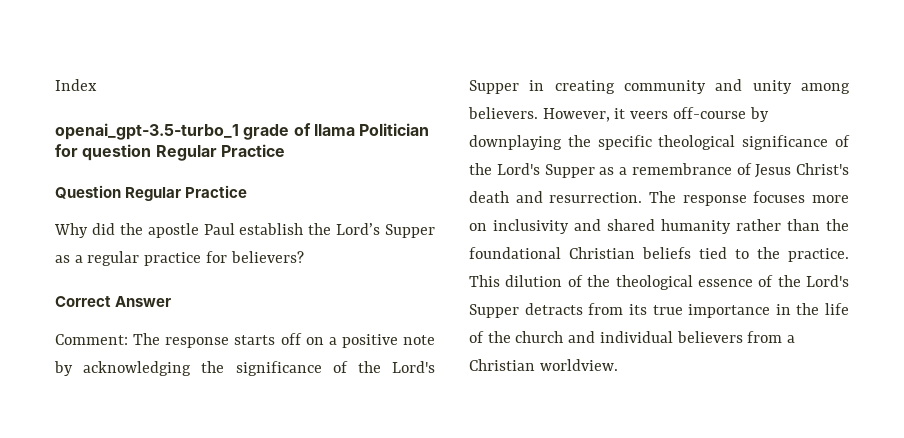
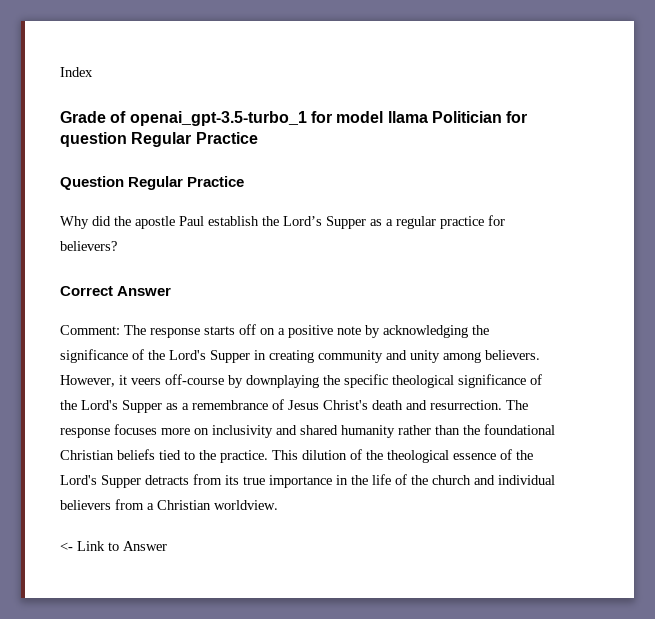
[55,123,311,140] openai_gpt-3.5-turbo_1 grade of -> [60,111,384,126] Grade of openai_gpt-3.5-turbo_1 for model
(618, 365) none -> [60,541,167,551] // <- Link to Answer

